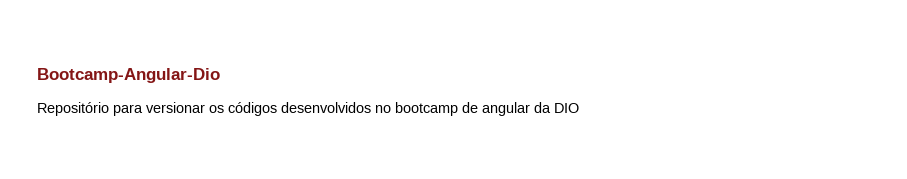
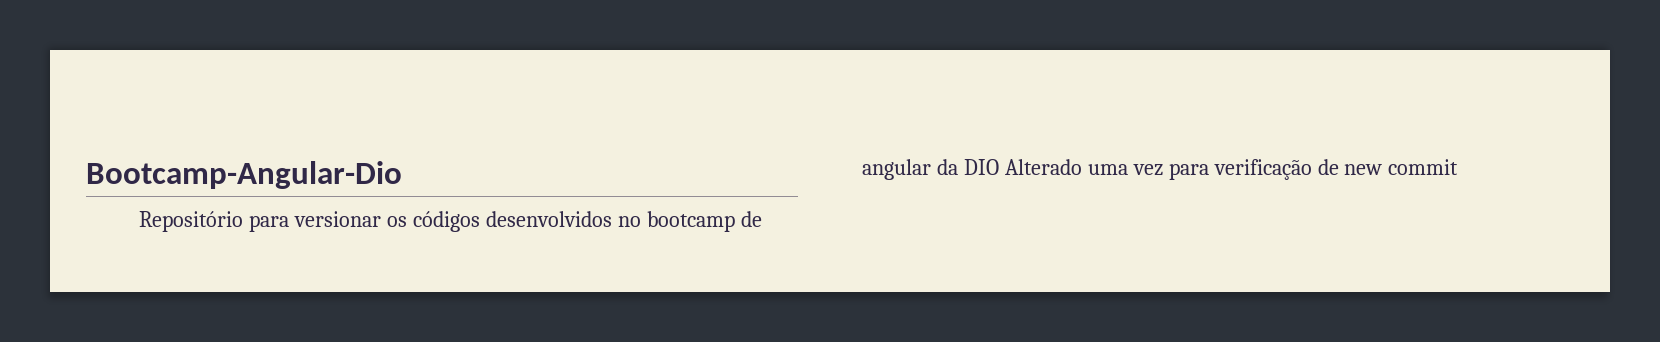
(579, 108) none -> [1004,159,1459,180] Alterado uma vez para verificação de new commit

